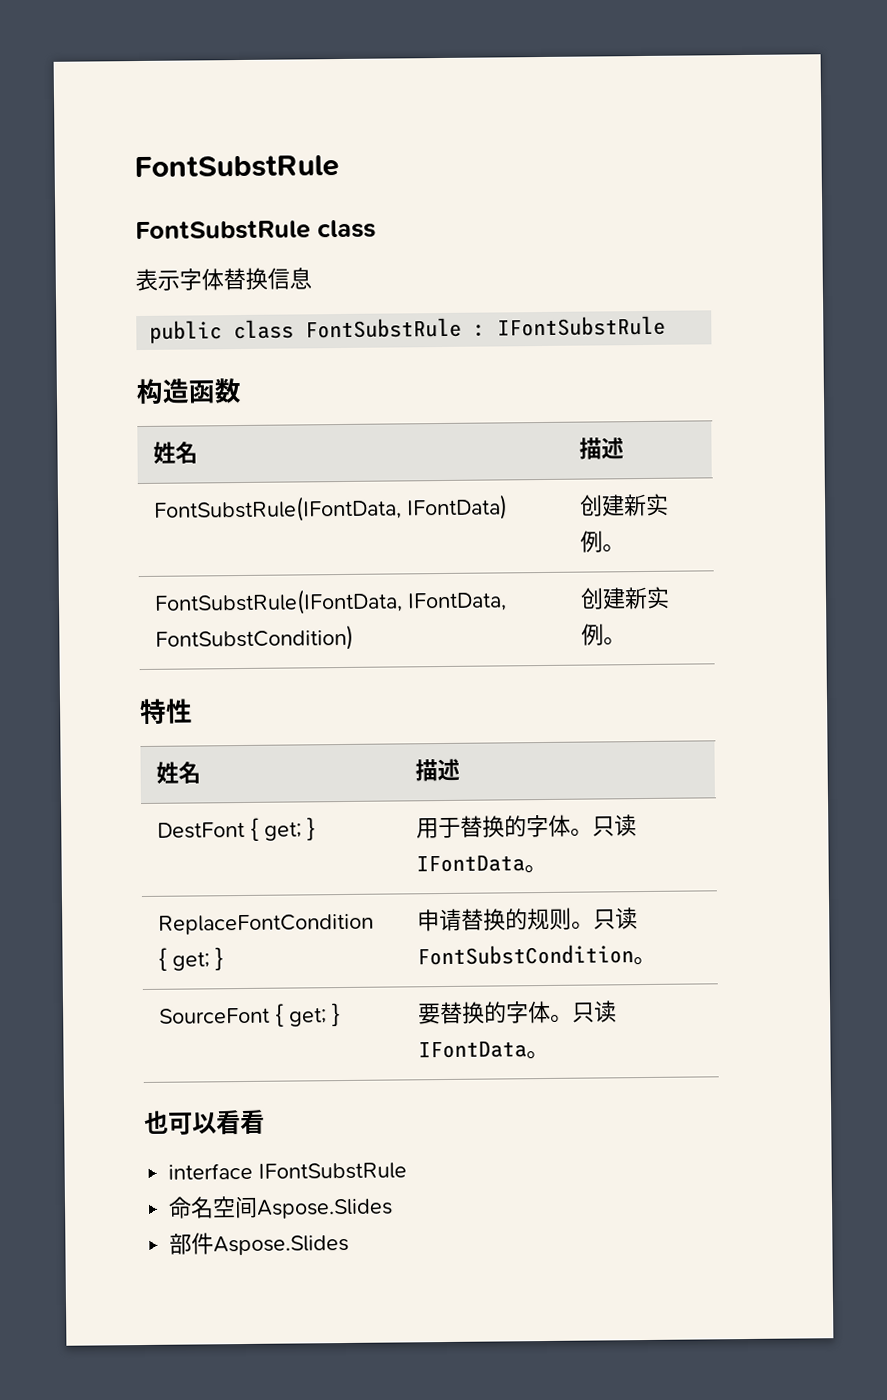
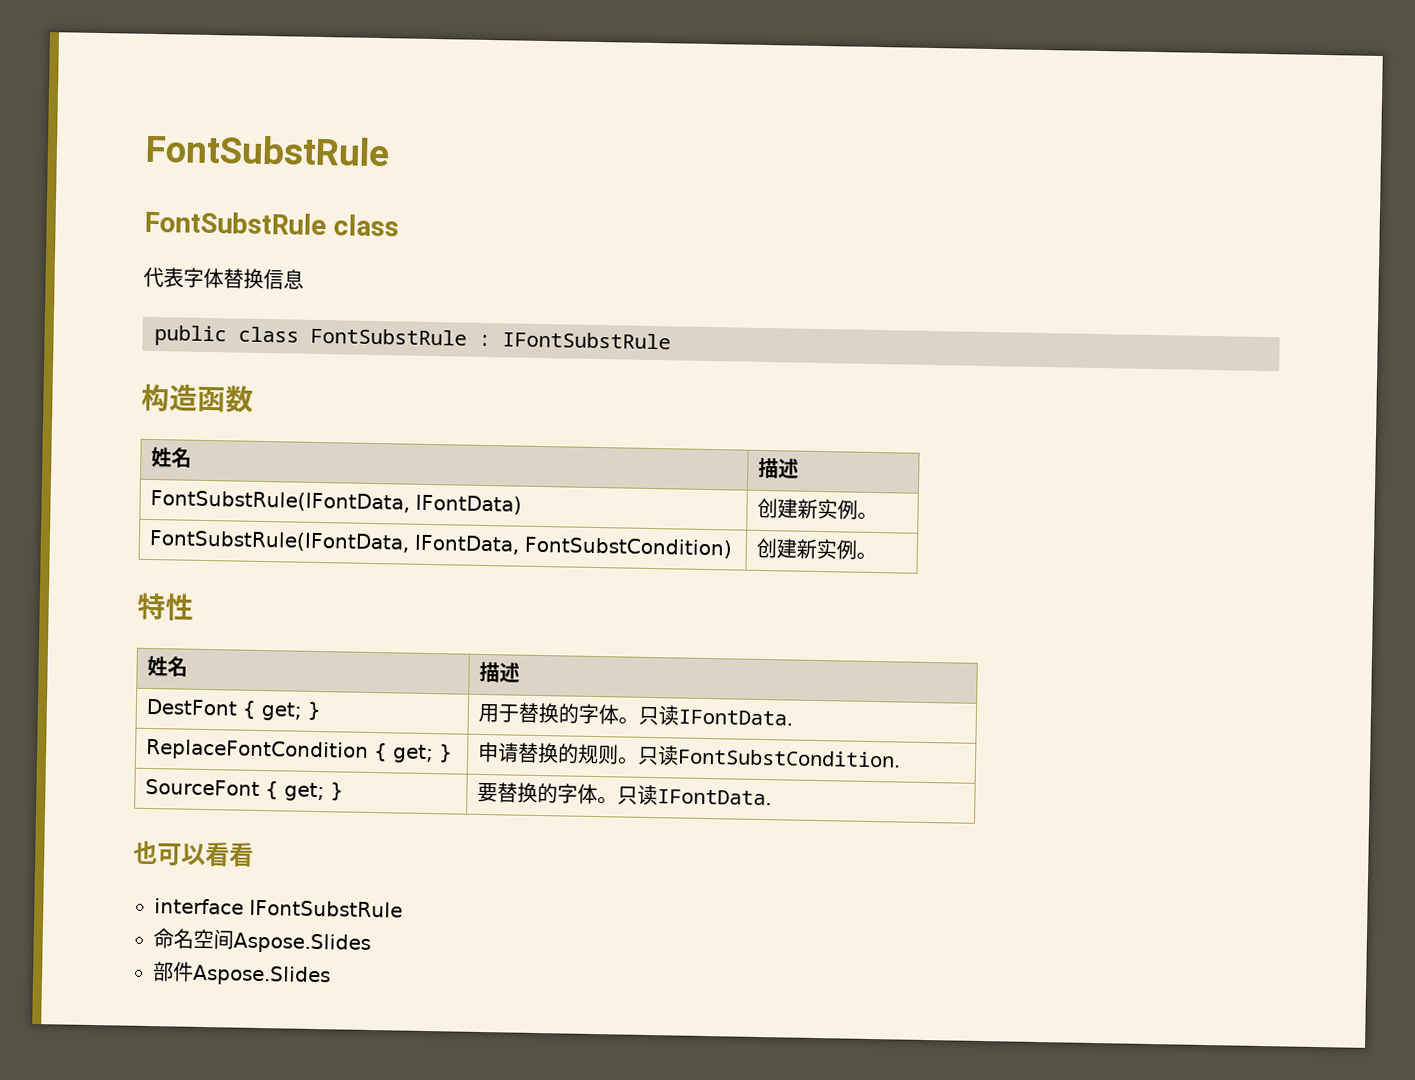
[135,268,180,292] 表示 -> [143,266,184,288] 代表
[415,854,547,874] IFontData。 -> [678,709,794,726] IFontData.
[416,944,656,966] FontSubstCondition。 -> [677,748,902,768] FontSubstCondition.
[417,1040,549,1060] IFontData。 -> [657,789,773,806] IFontData.

